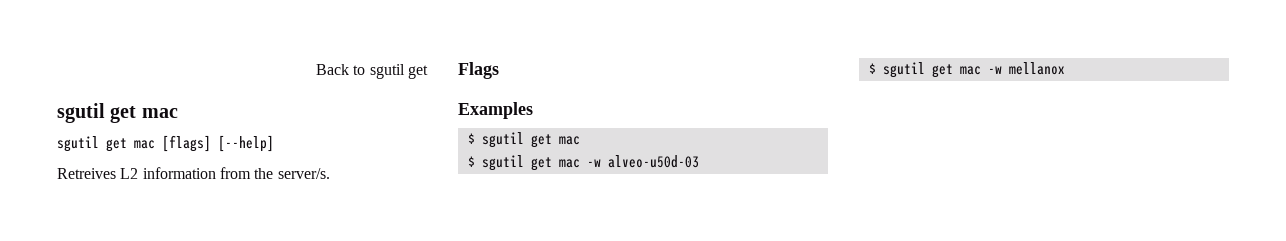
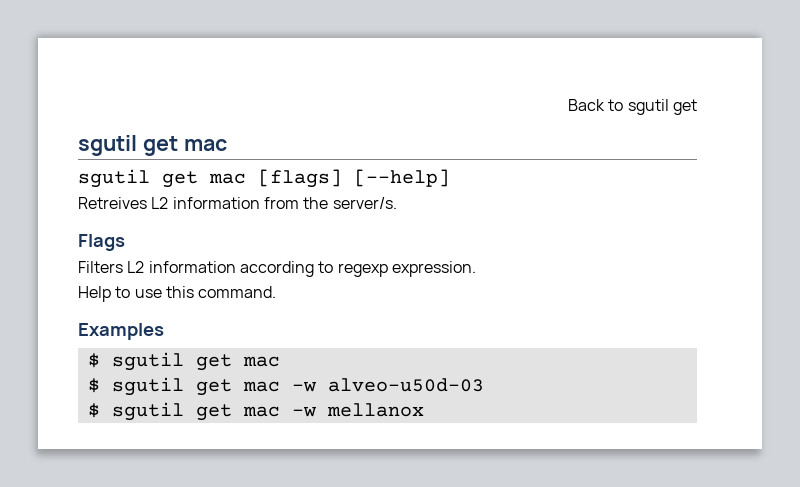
(499, 70) none -> [78,261,476,277] [78,286,277,302] // Filters L2 information according to regexp expression. // Help to use this command.

